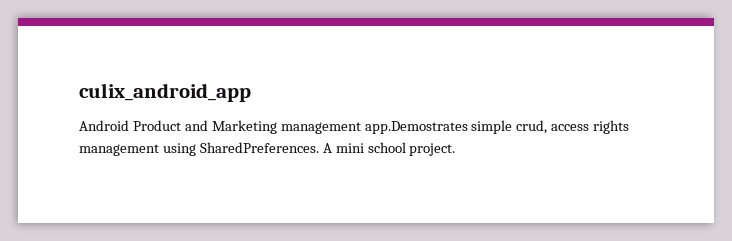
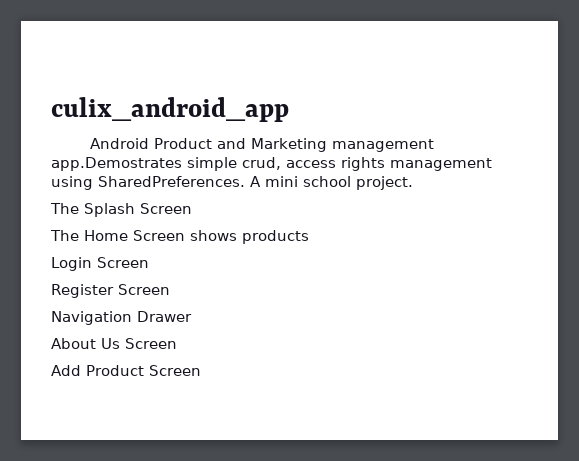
(456, 149) none -> [50,203,192,217] [50,230,309,244] [51,257,149,271] [51,284,170,298] [51,311,192,325] [51,338,177,349] [51,365,201,376] // The Splash Screen // The Home Screen shows products // Login Screen // Register Screen // Navigation Drawer // About Us Screen // Add Product Screen

